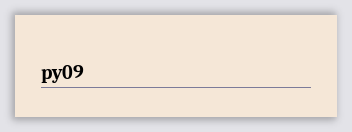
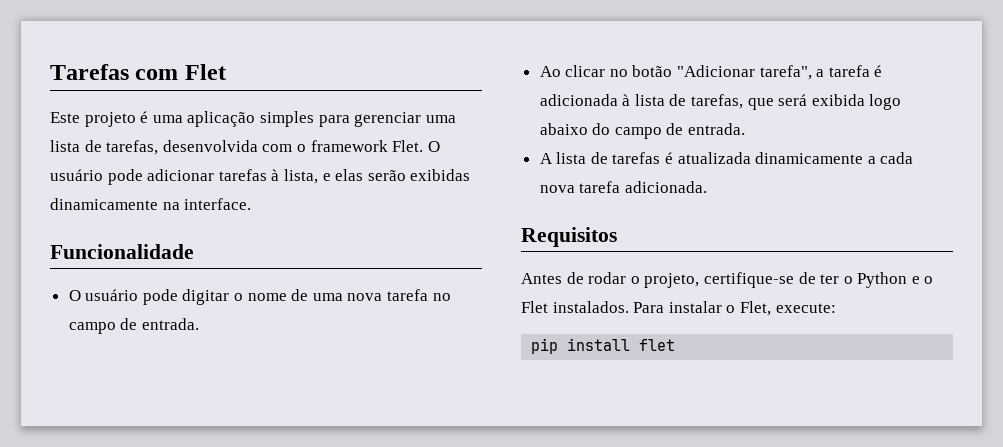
[41,65,84,83] py09 -> [50,64,226,80] [50,111,456,127] [50,140,440,155] [50,169,471,185] [50,198,252,210] [50,244,194,259] [68,289,451,305] [68,318,199,334] [539,65,883,80] [539,94,902,110] [539,123,746,139] [539,152,914,164] [539,181,707,193] [521,227,617,247] [521,272,934,288] [521,301,836,316] [531,338,676,354] Tarefas com Flet // Este projeto é uma aplicação simples para gerenciar uma lista de tarefas, desenvolvida com o framework Flet. O usuário pode adicionar tarefas à lista, e elas serão exibidas dinamicamente na interface. // Funcionalidade // O usuário pode digitar o nome de uma nova tarefa no campo de entrada. // Ao clicar no botão "Adicionar tarefa", a tarefa é adicionada à lista de tarefas, que será exibida logo abaixo do campo de entrada. // A lista de tarefas é atualizada dinamicamente a cada nova tarefa adicionada. // Requisitos // Antes de rodar o projeto, certifique-se de ter o Python e o Flet instalados. Para instalar o Flet, execute: // pip install flet

